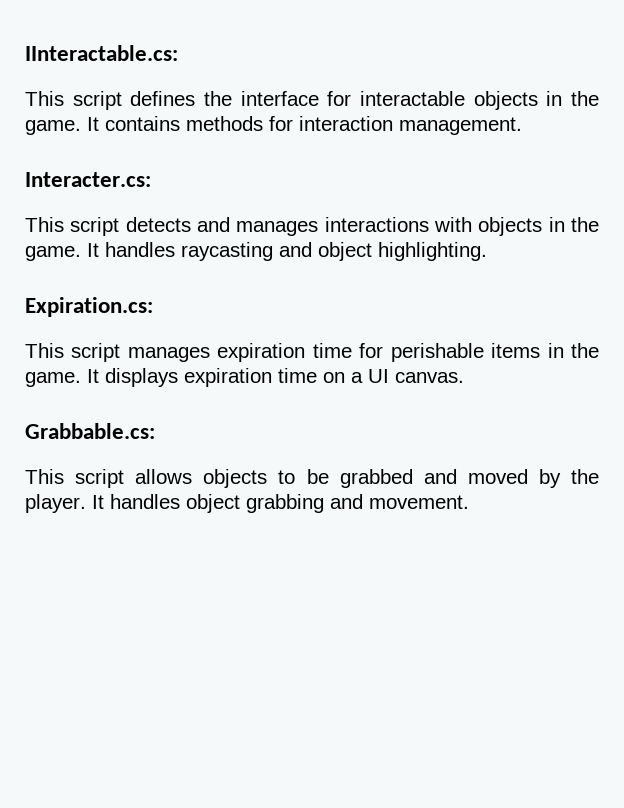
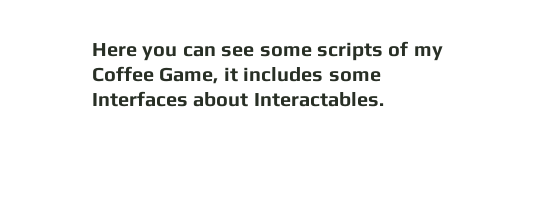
[25,45,178,61] [25,91,599,110] [25,116,522,135] [25,172,151,187] [25,217,599,236] [25,242,487,261] [25,297,153,317] [25,343,600,362] [25,368,464,387] [25,423,155,439] [25,469,600,488] [25,494,469,513] IInteractable.cs: // This script defines the interface for interactable objects in the game. It contains methods for interaction management. // Interacter.cs: // This script detects and manages interactions with objects in the game. It handles raycasting and object highlighting. // Expiration.cs: // This script manages expiration time for perishable items in the game. It displays expiration time on a UI canvas. // Grabbable.cs: // This script allows objects to be grabbed and moved by the player. It handles object grabbing and movement. -> [92,41,443,61] [92,66,381,84] [92,91,384,107] Here you can see some scripts of my Coffee Game, it includes some Interfaces about Interactables.

